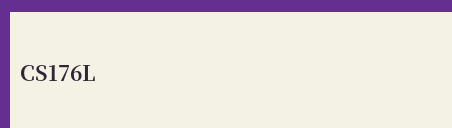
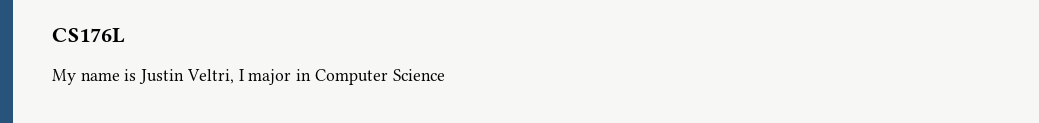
(95, 73) none -> [52,69,445,85] // My name is Justin Veltri, I major in Computer Science

